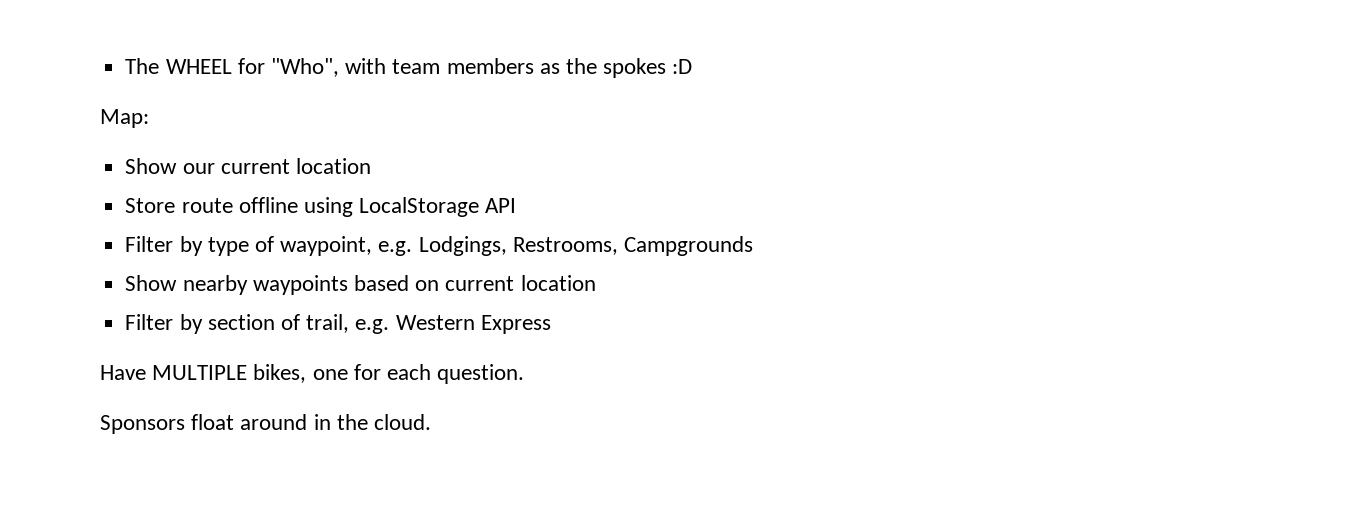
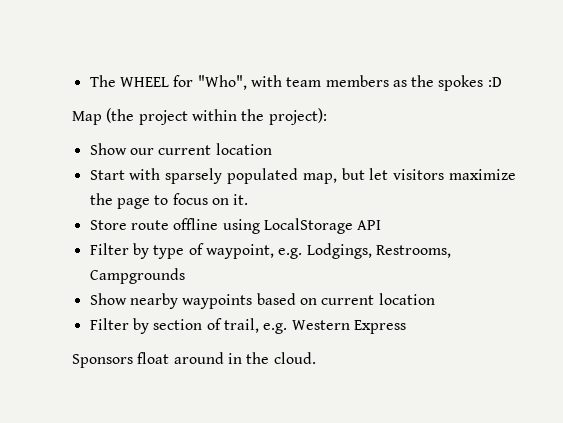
[100,109,149,128] [125,158,371,174] Map: // Show our current location -> [72,108,327,125] [89,143,272,155] [89,168,516,184] [89,193,249,209] Map (the project within the project): // Show our current location // Start with sparsely populated map, but let visitors maximize the page to focus on it.
[100,364,525,384] // Have MULTIPLE bikes, one for each question. -> (406, 327) none

